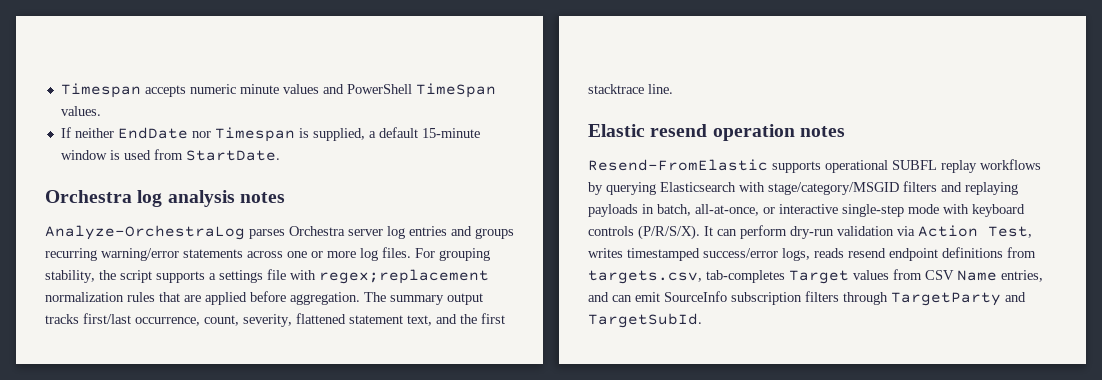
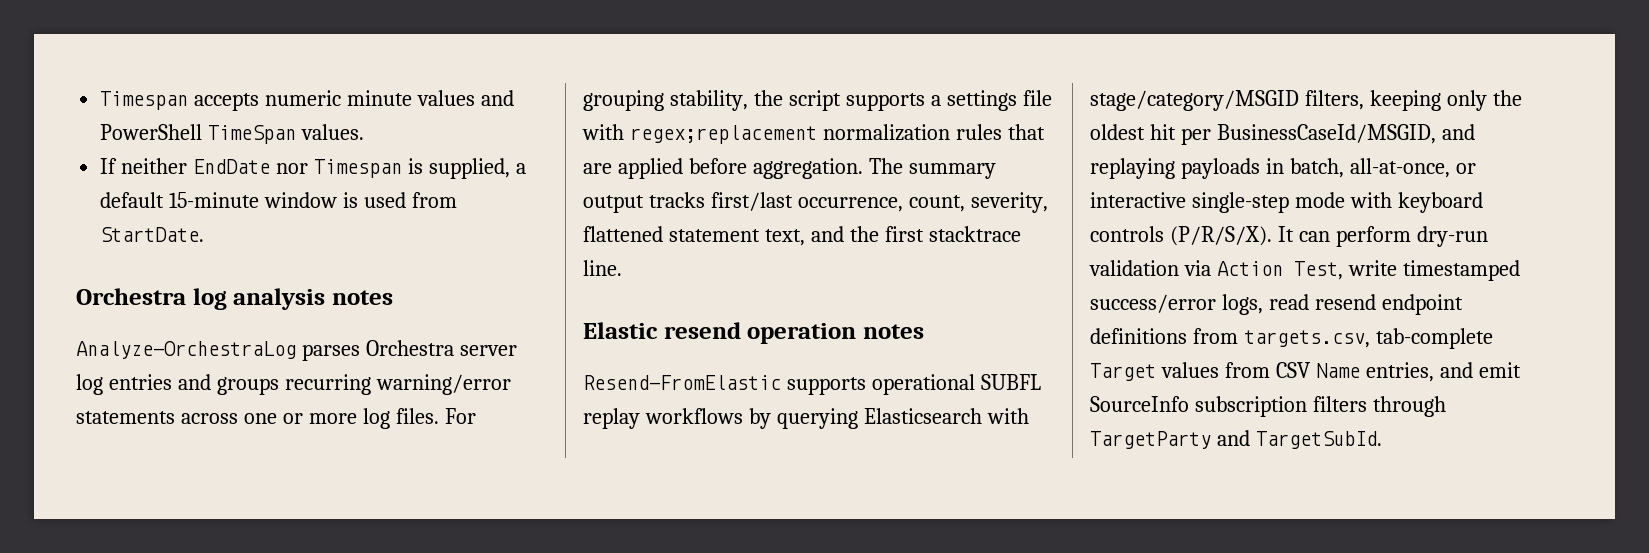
[903,181,937,192] filters -> [1304,90,1522,111] [1090,124,1436,145] filters, keeping only the oldest hit per BusinessCaseId/MSGID,
[588,248,623,258] writes -> [1347,260,1397,276] write
[814,248,844,258] reads -> [1268,294,1309,310] read
[706,270,785,283] tab-completes -> [1375,328,1493,349] tab-complete
[612,295,632,302] can -> (1473, 370) none

